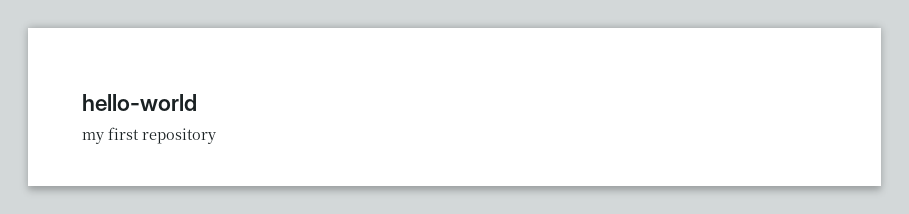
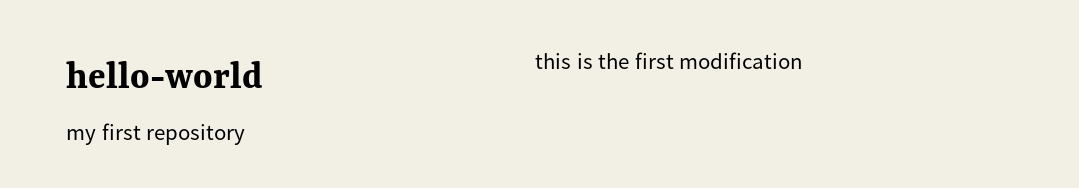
(216, 136) none -> [535,52,804,69] // this is the first modification

